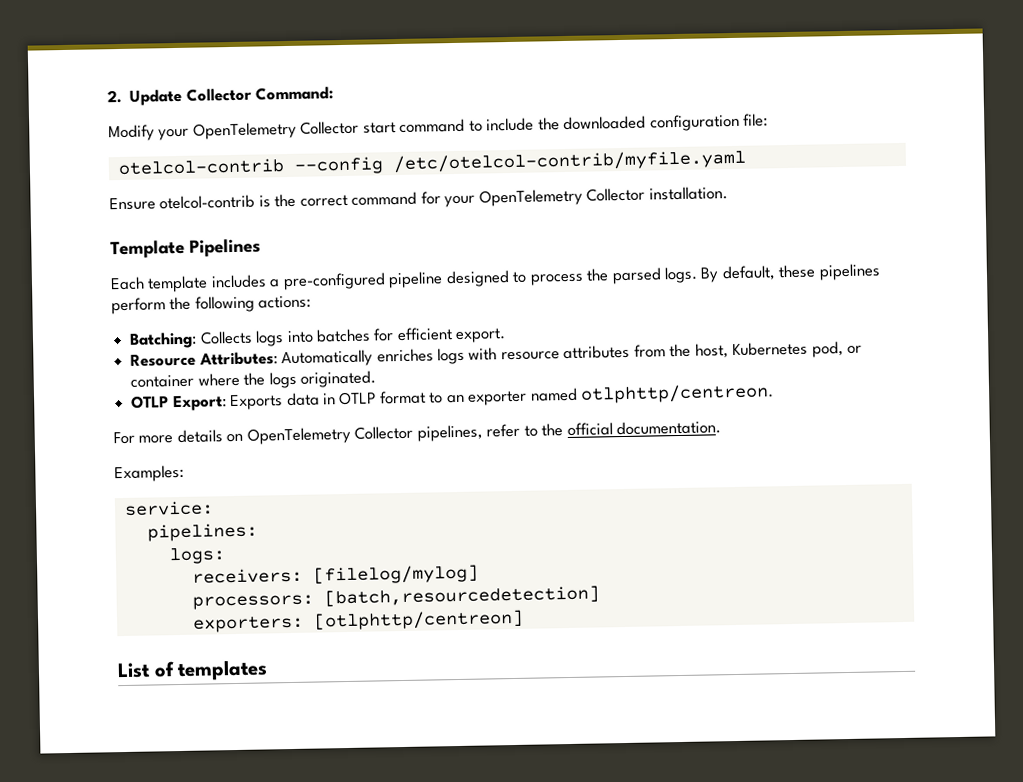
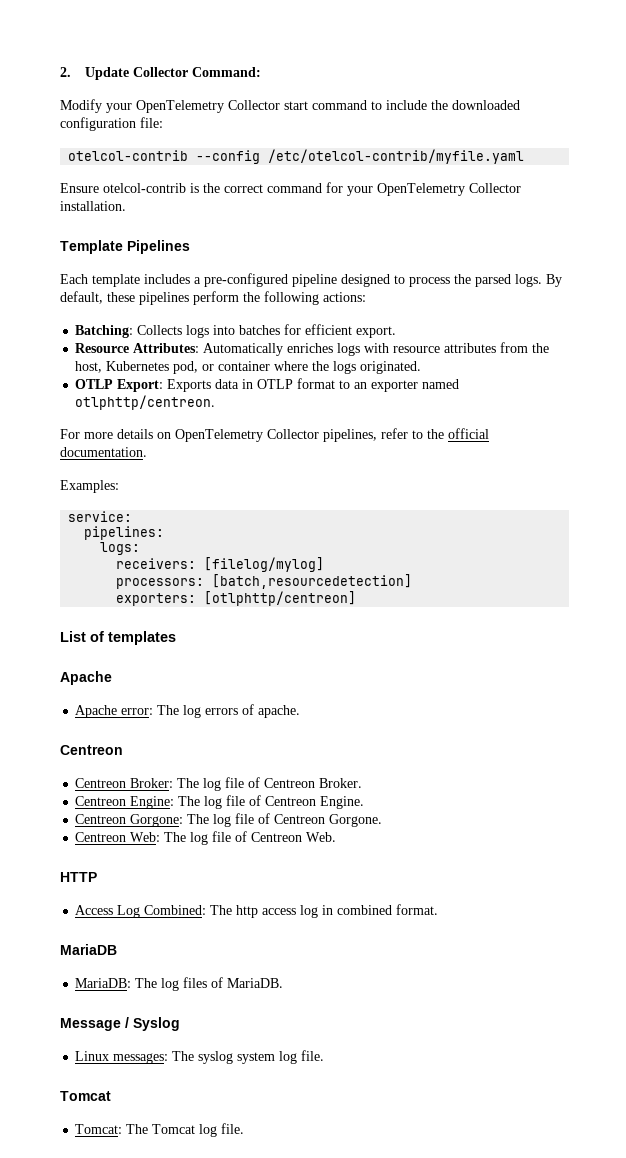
(269, 670) none -> [60,671,112,685] [75,704,301,718] [60,745,123,755] [75,777,363,791] [75,795,365,809] [75,813,383,827] [75,831,337,845] [60,872,97,882] [75,904,439,918] [60,944,117,955] [75,977,284,991] [60,1017,180,1031] [75,1050,325,1064] [60,1091,111,1101] [75,1123,245,1137] // Apache // Apache error: The log errors of apache. // Centreon // Centreon Broker: The log file of Centreon Broker. // Centreon Engine: The log file of Centreon Engine. // Centreon Gorgone: The log file of Centreon Gorgone. // Centreon Web: The log file of Centreon Web. // HTTP // Access Log Combined: The http access log in combined format. // MariaDB // MariaDB: The log files of MariaDB. // Message / Syslog // Linux messages: The syslog system log file. // Tomcat // Tomcat: The Tomcat log file.

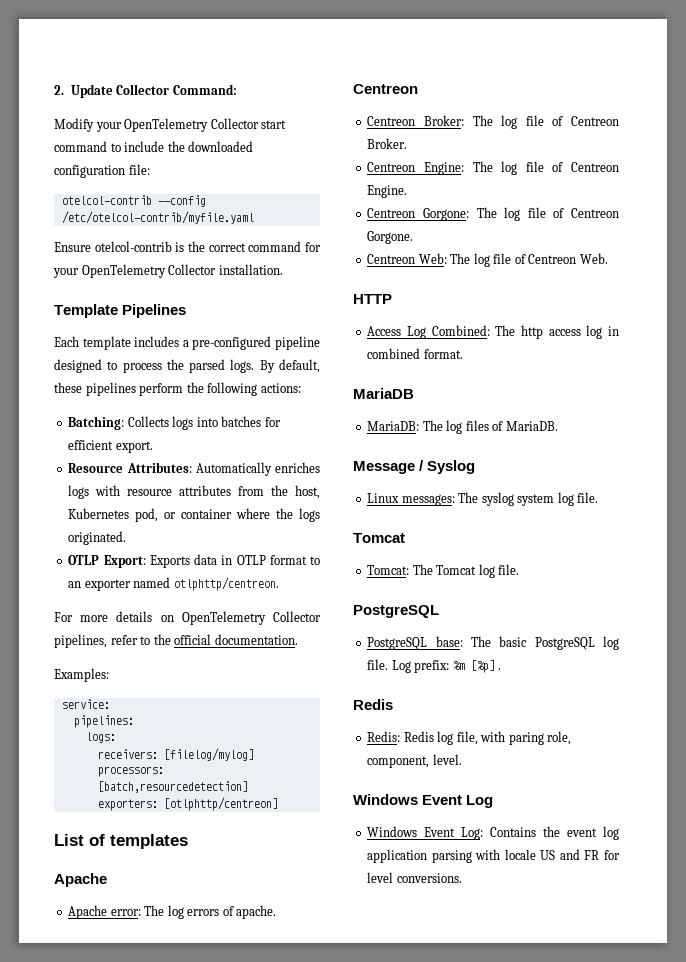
(245, 1128) none -> [353,605,439,618] [367,636,619,650] [367,659,502,673] [353,699,393,710] [367,731,572,745] [367,754,462,768] [353,794,494,808] [367,826,619,840] [367,849,620,863] [367,872,462,883] // PostgreSQL // PostgreSQL base: The basic PostgreSQL log file. Log prefix: %m [%p] . // Redis // Redis: Redis log file, with paring role, component, level. // Windows Event Log // Windows Event Log: Contains the event log application parsing with locale US and FR for level conversions.

